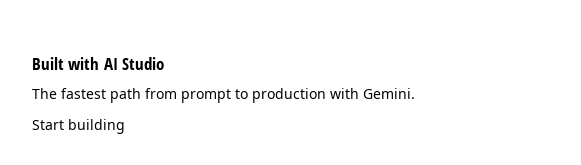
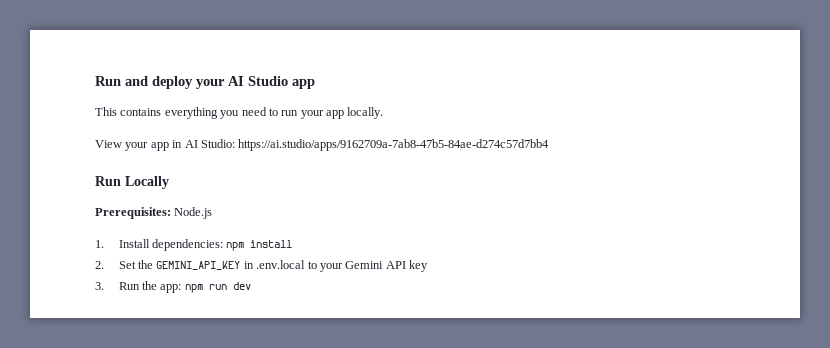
[32,57,165,70] [32,88,415,103] [32,119,125,134] Built with AI Studio // The fastest path from prompt to production with Gemini. // Start building -> [95,76,315,89] [95,107,384,119] [95,139,550,151] [95,176,169,189] [95,207,213,219] [95,239,293,251] [95,260,429,272] [95,281,251,293] Run and deploy your AI Studio app // This contains everything you need to run your app locally. // View your app in AI Studio: https://ai.studio/apps/9162709a-7ab8-47b5-84ae-d274c57d7bb4 // Run Locally // Prerequisites: Node.js // 1. Install dependencies: npm install // 2. Set the GEMINI_API_KEY in .env.local to your Gemini API key // 3. Run the app: npm run dev

